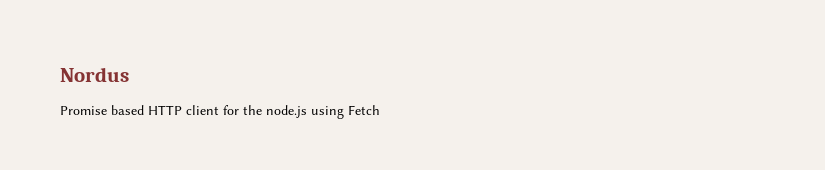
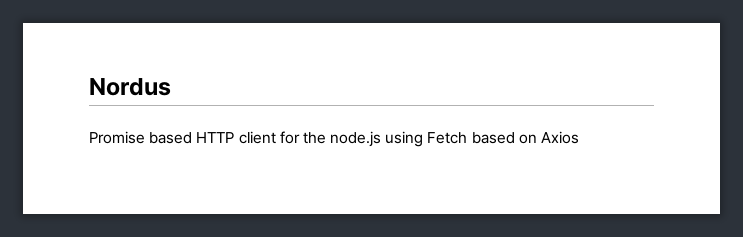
(380, 110) none -> [471,131,580,144] based on Axios

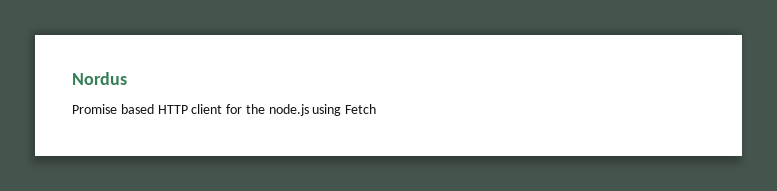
[471,131,580,144] based on Axios -> (377, 109) none

